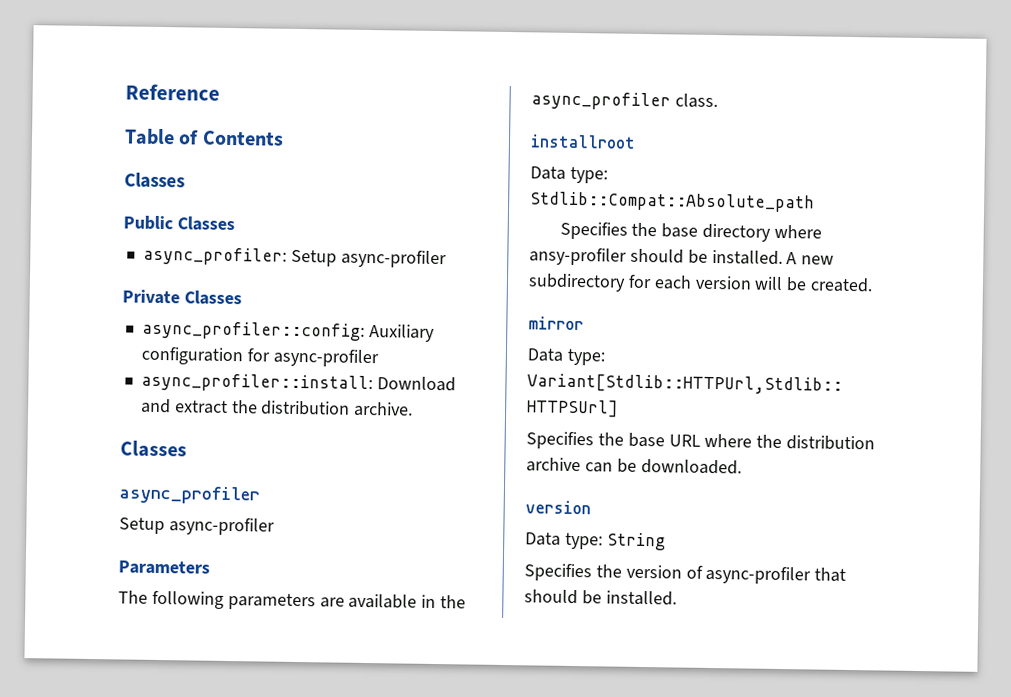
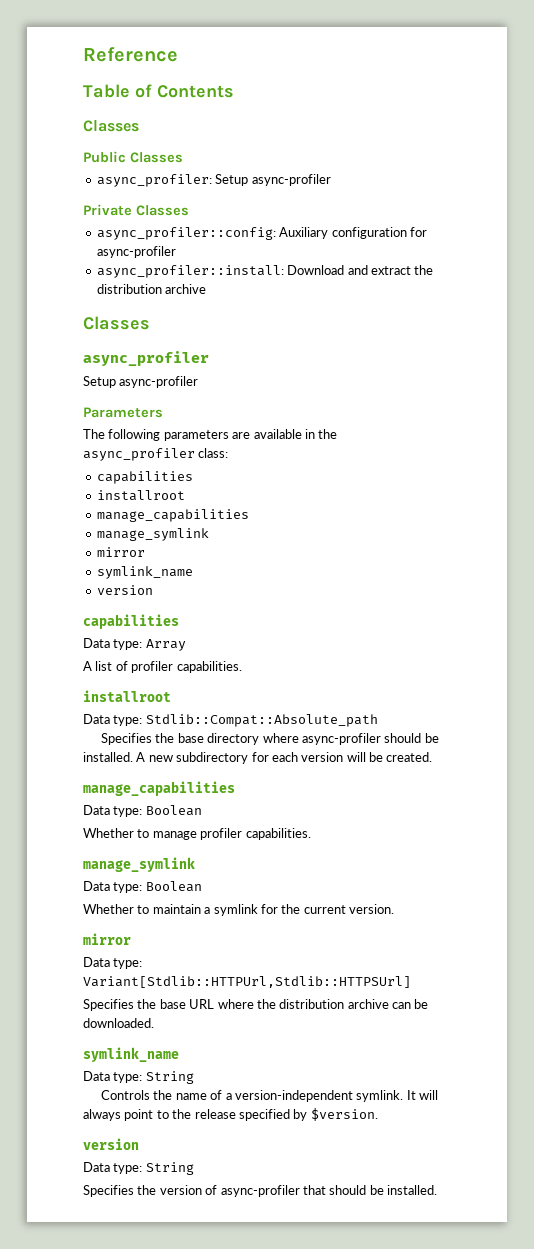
[354,401,414,417] archive. -> [165,284,207,294] archive
[674,93,718,109] class. -> [198,448,229,458] [96,471,193,484] [96,490,185,501] [96,509,249,522] [96,528,209,541] [96,547,145,557] [96,566,193,579] [96,585,153,595] [83,614,179,629] [83,638,186,651] [83,661,242,673] class: // capabilities // installroot // manage_capabilities // manage_symlink // mirror // symlink_name // version // capabilities // Data type: Array // A list of profiler capabilities.
[529,247,627,266] ansy-profiler -> [301,733,381,745] async-profiler
(874, 285) none -> [83,781,235,796] [83,805,202,817] [83,828,311,840] [83,857,195,872] [83,881,202,893] [83,904,394,916] // manage_capabilities // Data type: Boolean // Whether to manage profiler capabilities. // manage_symlink // Data type: Boolean // Whether to maintain a symlink for the current version.
(742, 466) none -> [83,1047,179,1062] [83,1071,194,1084] [101,1090,439,1102] [83,1108,378,1121] // symlink_name // Data type: String // Controls the name of a version-independent symlink. It will always point to the release specified by $version.

